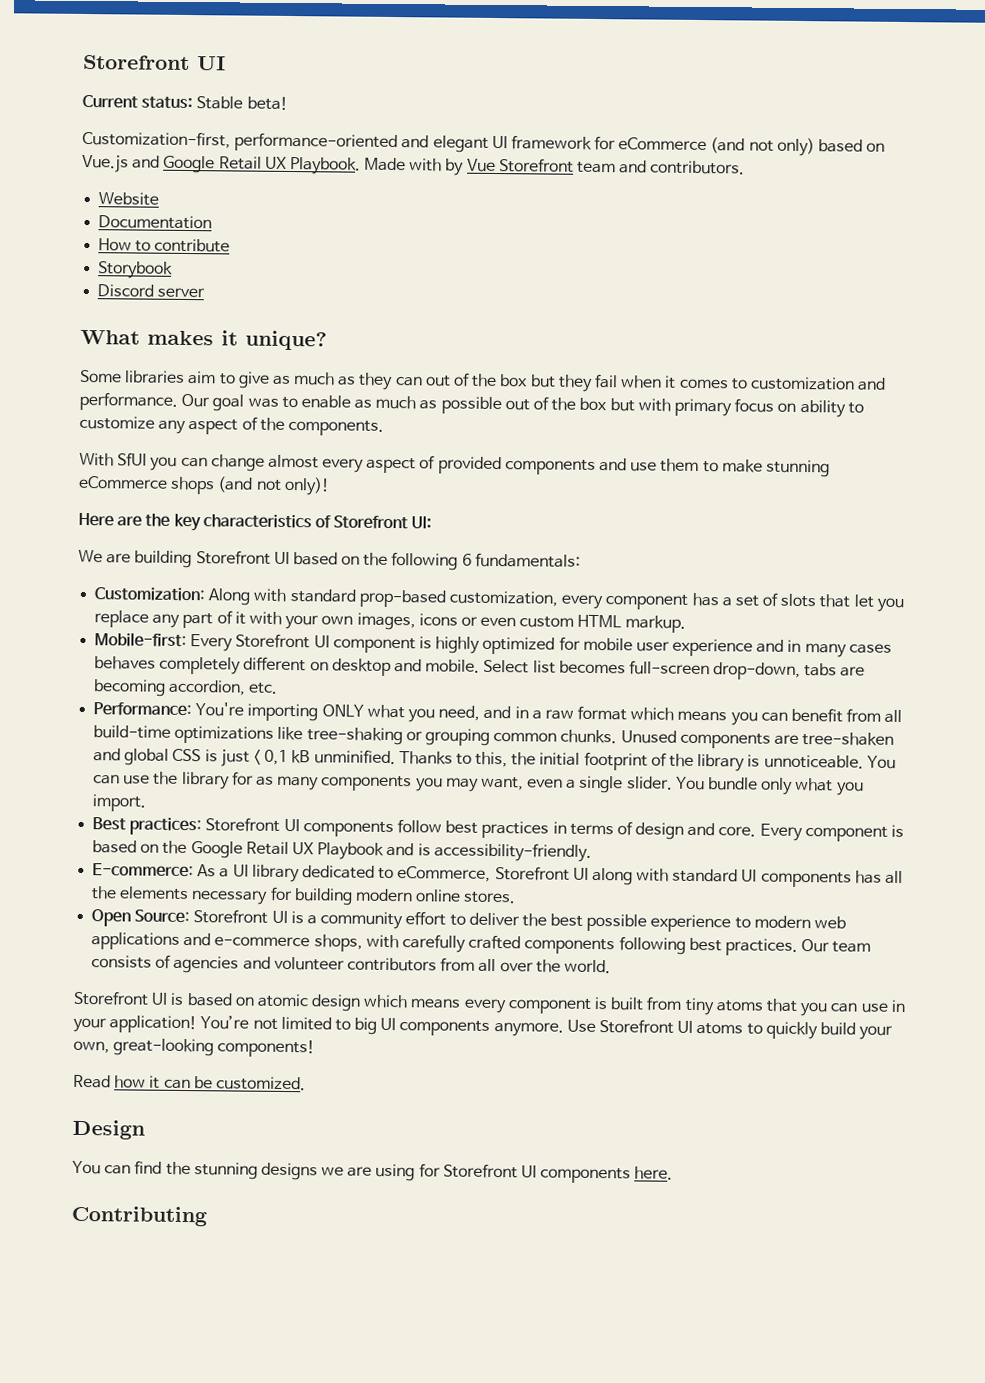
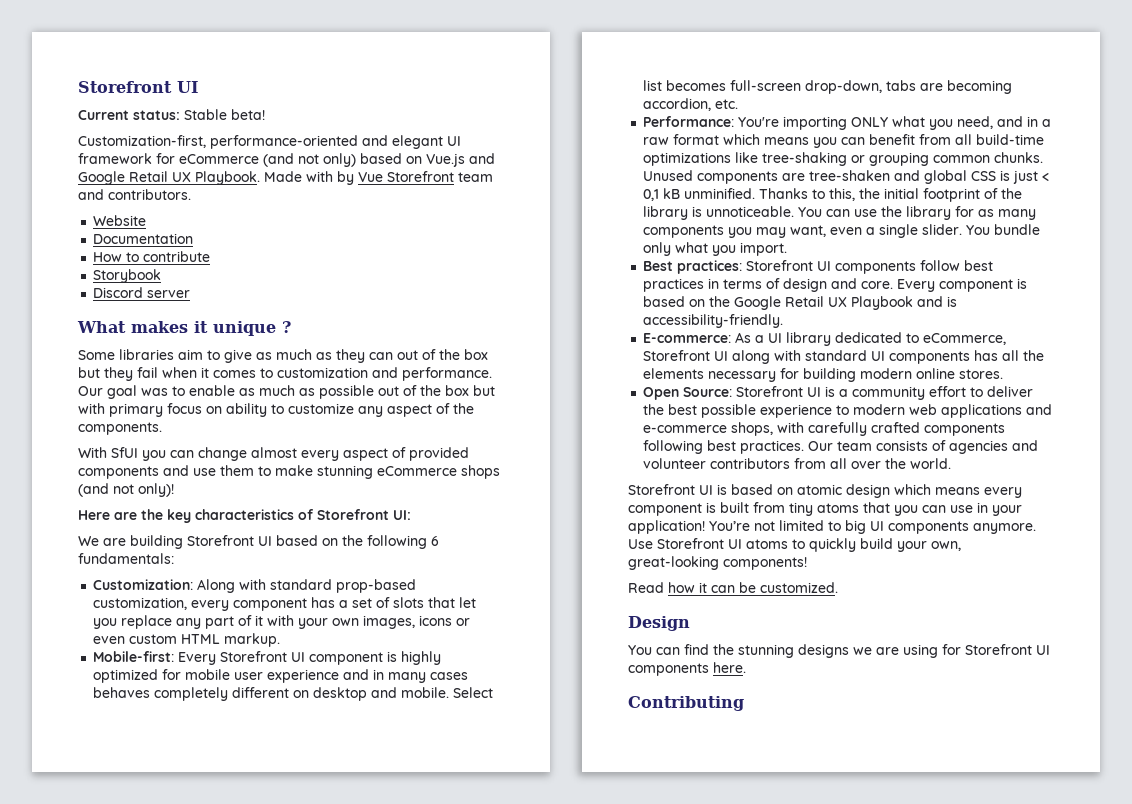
[245,330,327,351] unique? -> [213,321,291,336] unique ?

